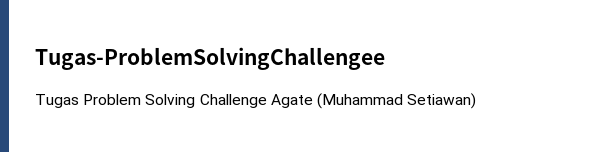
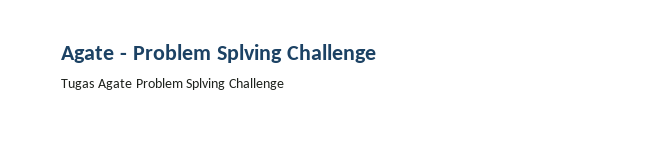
[35,47,385,70] [35,93,477,109] Tugas-ProblemSolvingChallengee // Tugas Problem Solving Challenge Agate (Muhammad Setiawan) -> [61,44,376,63] [61,78,285,90] Agate - Problem Splving Challenge // Tugas Agate Problem Splving Challenge

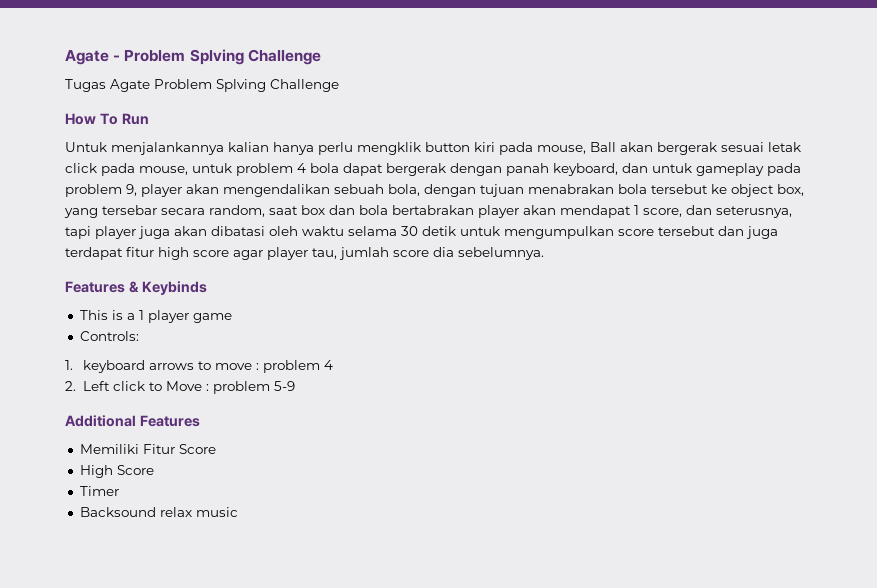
(285, 84) none -> [65,113,149,125] [65,142,801,155] [65,163,801,176] [65,184,804,197] [64,205,792,218] [65,226,778,239] [65,247,544,260] [65,281,207,295] [79,310,232,323] [79,331,139,341] [65,360,334,373] [65,381,296,394] [65,415,200,427] [79,444,216,454] [79,465,154,478] [79,486,119,496] [79,507,238,517] // How To Run // Untuk menjalankannya kalian hanya perlu mengklik button kiri pada mouse, Ball akan bergerak sesuai letak click pada mouse, untuk problem 4 bola dapat bergerak dengan panah keyboard, dan untuk gameplay pada problem 9, player akan mengendalikan sebuah bola, dengan tujuan menabrakan bola tersebut ke object box, yang tersebar secara random, saat box dan bola bertabrakan player akan mendapat 1 score, dan seterusnya, tapi player juga akan dibatasi oleh waktu selama 30 detik untuk mengumpulkan score tersebut dan juga terdapat fitur high score agar player tau, jumlah score dia sebelumnya. // Features & Keybinds // This is a 1 player game // Controls: // 1. keyboard arrows to move : problem 4 // 2. Left click to Move : problem 5-9 // Additional Features // Memiliki Fitur Score // High Score // Timer // Backsound relax music

